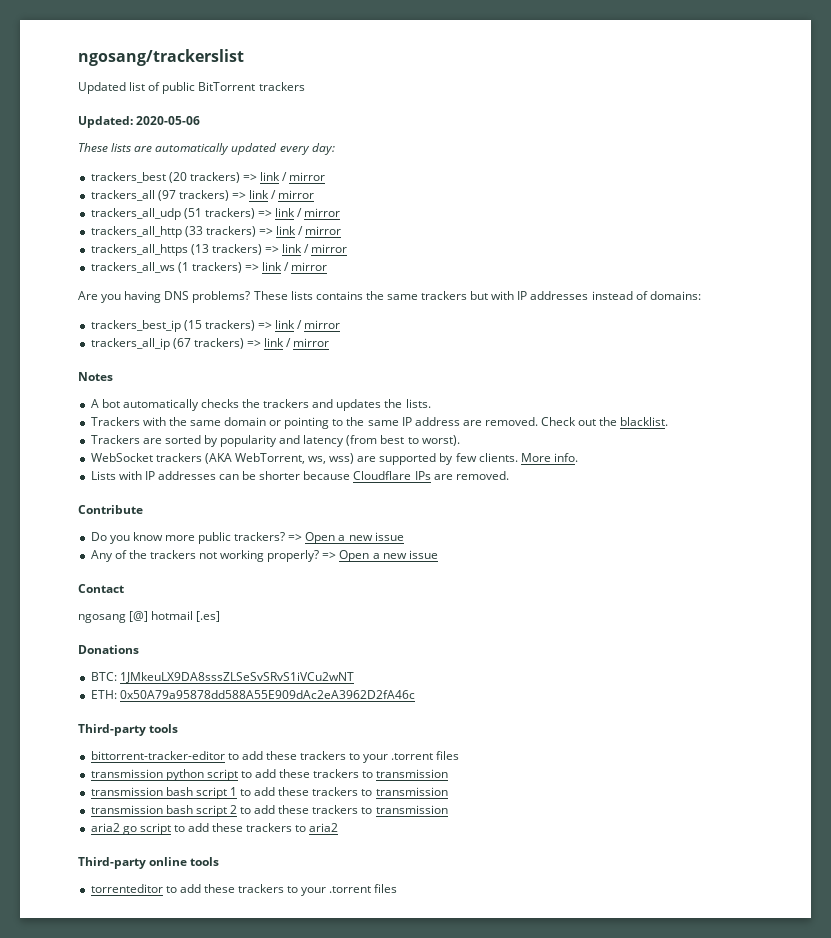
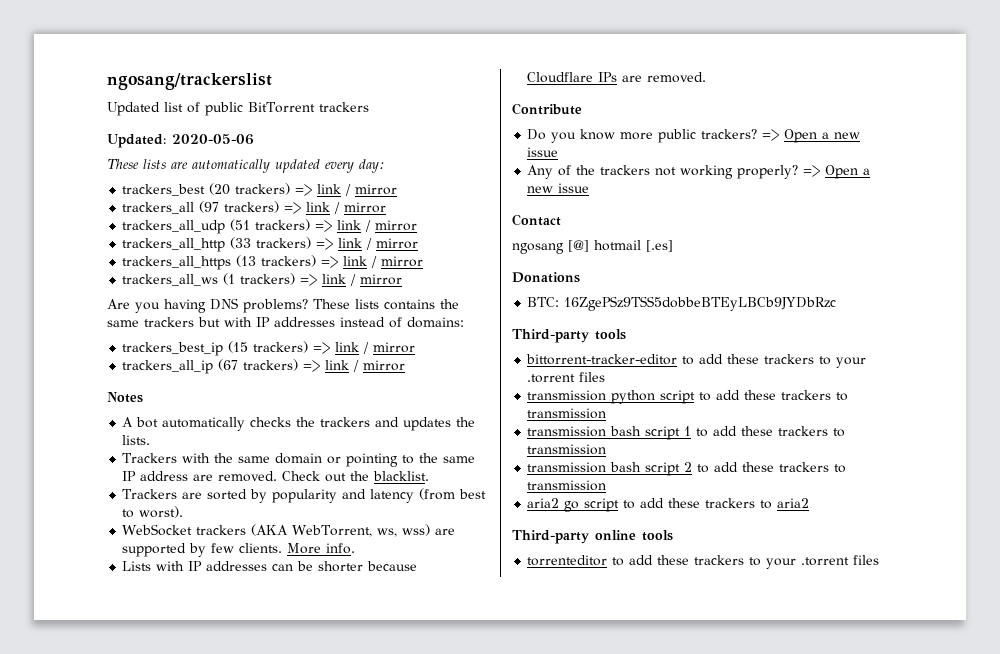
[119,672,354,683] [90,690,415,699] 1JMkeuLX9DA8sssZLSeSvSRvS1iVCu2wNT // ETH: 0x50A79a95878dd588A55E909dAc2eA3962D2fA46c -> [564,296,837,311] 16ZgePSz9TSS5dobbeBTEyLBCb9JYDbRzc

